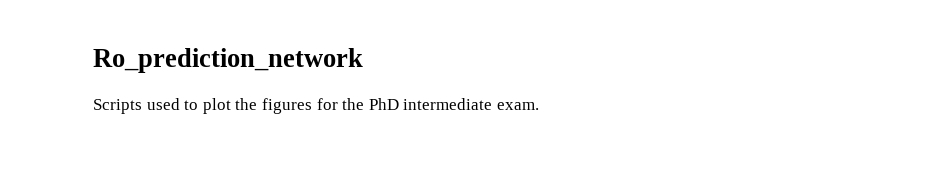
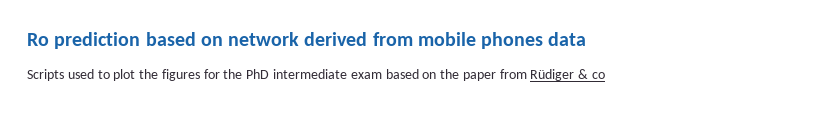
[93,48,363,73] Ro_prediction_network -> [27,32,587,49] Ro prediction based on network derived from mobile phones data
[496,102,539,110] exam. -> [350,69,606,81] exam based on the paper from Rüdiger & co

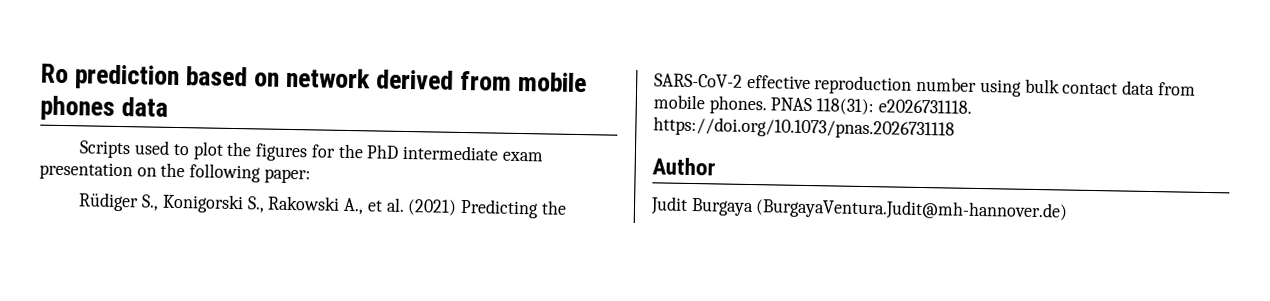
[385,69,419,79] based -> [39,161,133,181] presentation
[462,69,606,81] paper from Rüdiger & co -> [189,163,311,184] [78,192,567,219] [654,73,1196,97] [653,94,972,116] [653,116,955,140] [652,157,716,176] [650,196,1069,222] following paper: // Rüdiger S., Konigorski S., Rakowski A., et al. (2021) Predicting the SARS-CoV-2 effective reproduction number using bulk contact data from mobile phones. PNAS 118(31): e2026731118. https://doi.org/10.1073/pnas.2026731118 // Author // Judit Burgaya (BurgayaVentura.Judit@mh-hannover.de)

